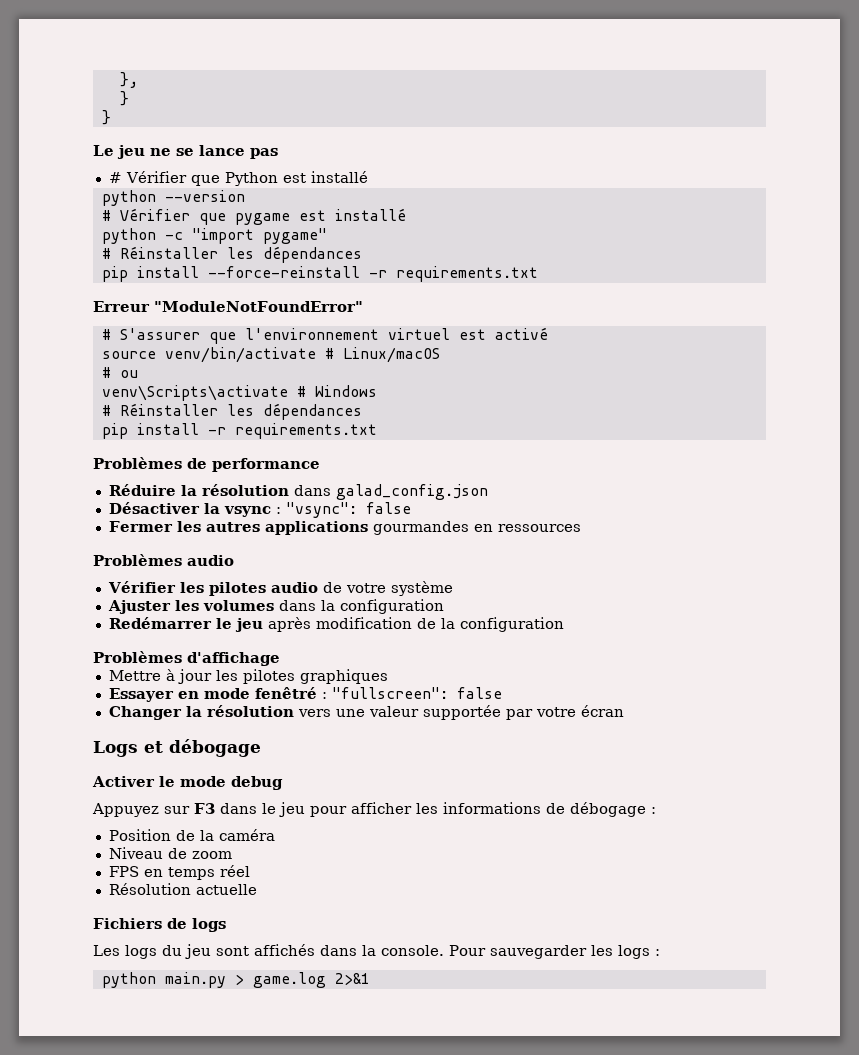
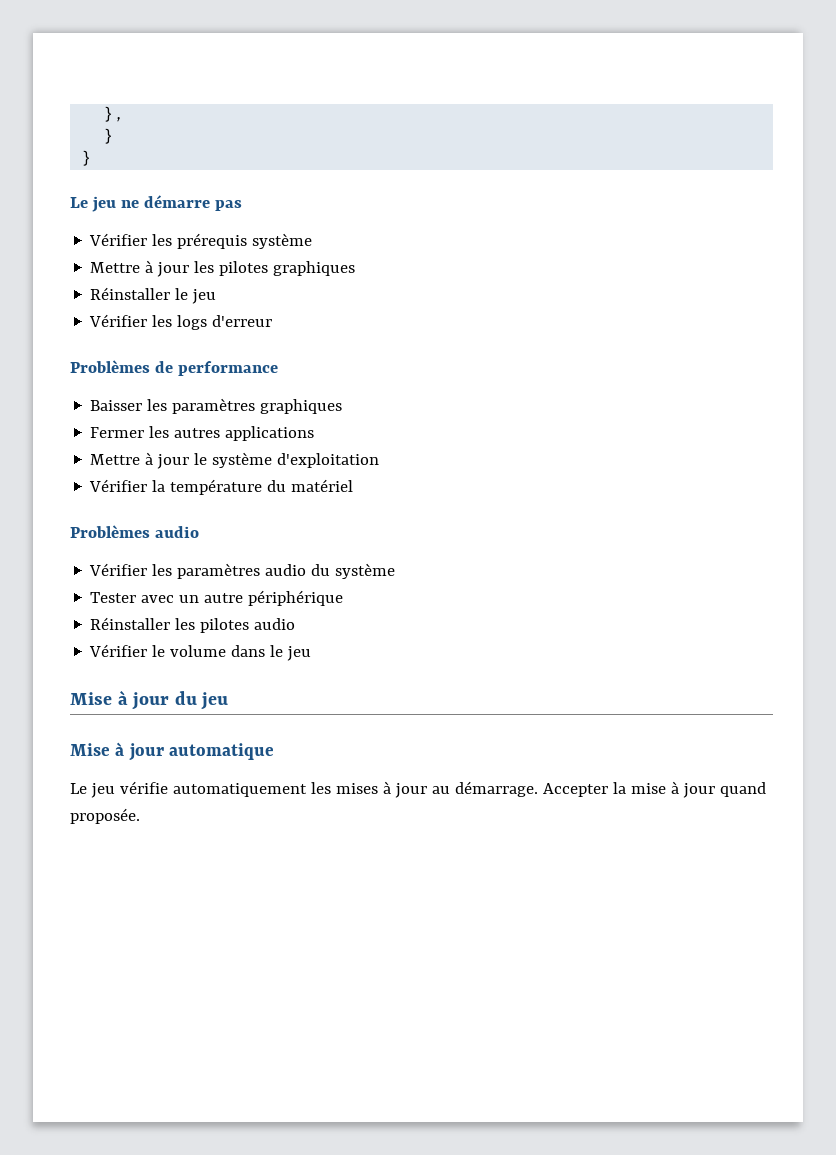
[176,145,245,156] se lance -> [143,195,210,208] démarre
[108,171,368,186] [101,190,245,206] [101,208,406,225] [101,228,327,244] [101,246,362,263] [101,266,538,282] [93,301,363,312] [101,327,548,344] [101,347,440,363] [101,367,138,378] [101,385,377,401] [101,403,362,420] [101,423,377,439] [93,457,320,472] [108,484,488,500] [108,502,411,518] [108,521,581,535] [93,554,234,566] [107,581,453,596] [107,599,444,614] [108,617,564,632] [93,651,280,666] # Vérifier que Python est installé // python --version // # Vérifier que pygame est installé // python -c "import pygame" // # Réinstaller les dépendances // pip install --force-reinstall -r requirements.txt // Erreur "ModuleNotFoundError" // # S'assurer que l'environnement virtuel est activé // source venv/bin/activate # Linux/macOS // # ou // venv\Scripts\activate # Windows // # Réinstaller les dépendances // pip install -r requirements.txt // Problèmes de performance // Réduire la résolution dans galad_config.json // Désactiver la vsync : "vsync": false // Fermer les autres applications gourmandes en ressources // Problèmes audio // Vérifier les pilotes audio de votre système // Ajuster les volumes dans la configuration // Redémarrer le jeu après modification de la configuration // Problèmes d'affichage -> [89,233,313,249] Vérifier les prérequis système
[108,687,502,702] [108,705,624,720] [93,739,261,757] [92,776,283,790] [92,802,656,817] [108,829,275,841] [108,847,232,859] [108,865,250,880] [108,883,257,895] [93,918,226,932] [93,944,660,959] [101,972,370,988] Essayer en mode fenêtré : "fullscreen": false // Changer la résolution vers une valeur supportée par votre écran // Logs et débogage // Activer le mode debug // Appuyez sur F3 dans le jeu pour afficher les informations de débogage : // Position de la caméra // Niveau de zoom // FPS en temps réel // Résolution actuelle // Fichiers de logs // Les logs du jeu sont affichés dans la console. Pour sauvegarder les logs : // python main.py > game.log 2>&1 -> [90,287,217,304] [89,314,273,330] [70,360,278,376] [90,398,343,414] [90,426,315,441] [90,452,380,469] [89,479,354,495] [70,525,199,538] [89,563,396,579] [90,590,344,606] [90,617,296,633] [89,644,312,661] [70,690,229,710] [70,742,274,761] [70,781,766,798] [70,808,140,824] Réinstaller le jeu // Vérifier les logs d'erreur // Problèmes de performance // Baisser les paramètres graphiques // Fermer les autres applications // Mettre à jour le système d'exploitation // Vérifier la température du matériel // Problèmes audio // Vérifier les paramètres audio du système // Tester avec un autre périphérique // Réinstaller les pilotes audio // Vérifier le volume dans le jeu // Mise à jour du jeu // Mise à jour automatique // Le jeu vérifie automatiquement les mises à jour au démarrage. Accepter la mise à jour quand proposée.

